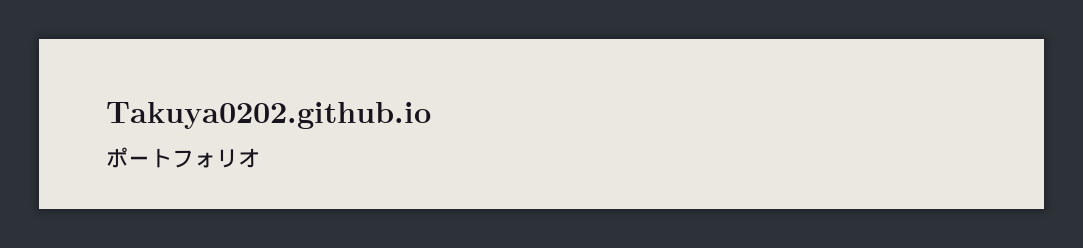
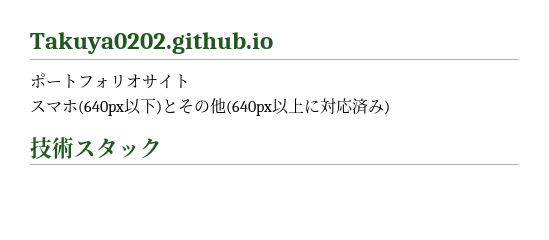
(260, 158) none -> [142,74,190,89] [30,98,390,116] [30,137,162,159] サイト // スマホ(640px以下)とその他(640px以上に対応済み) // 技術スタック

